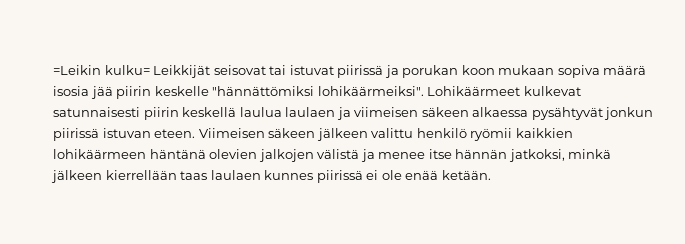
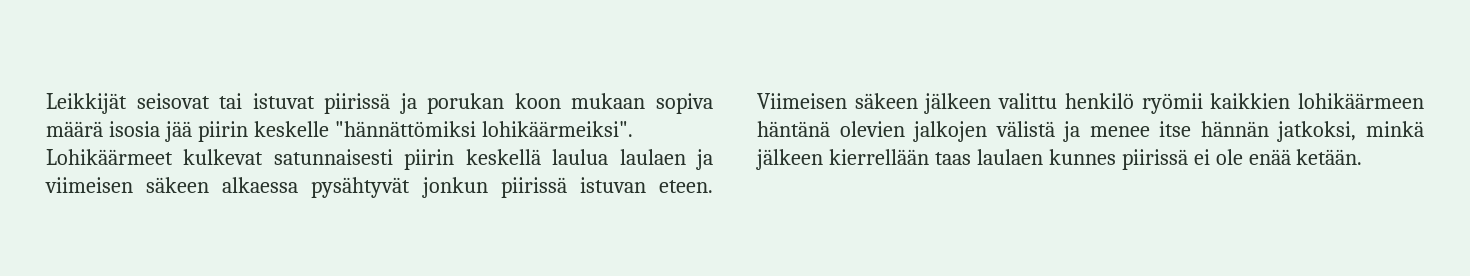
[53,65,150,75] =Leikin kulku= -> (46, 103) none

